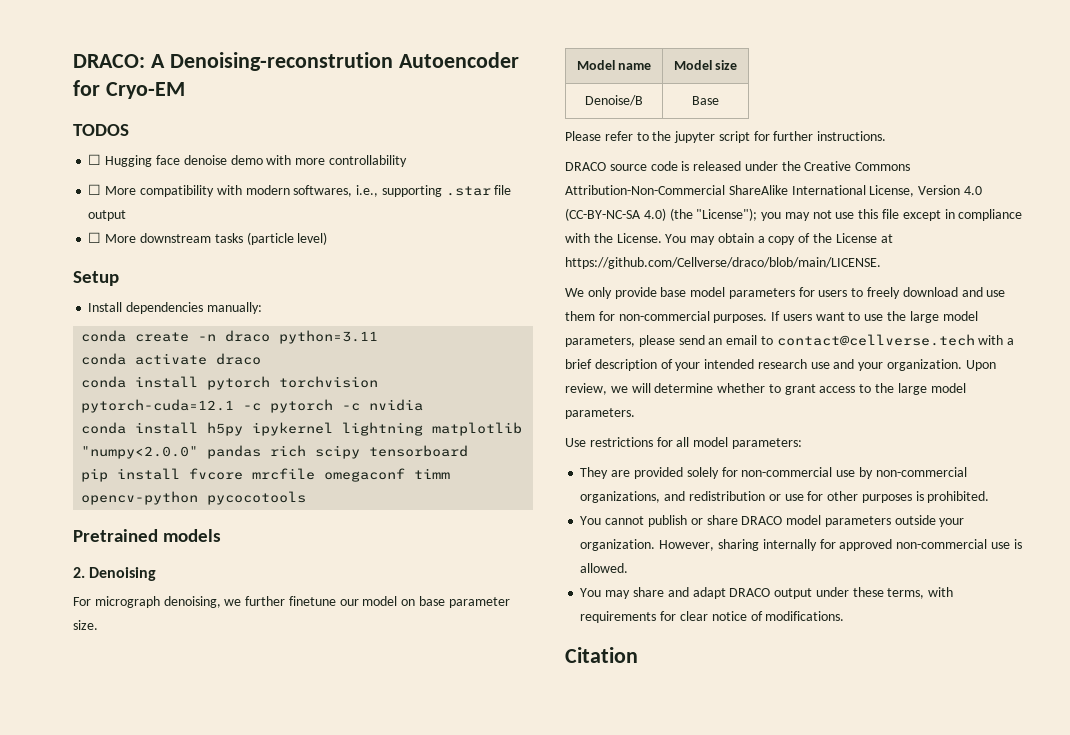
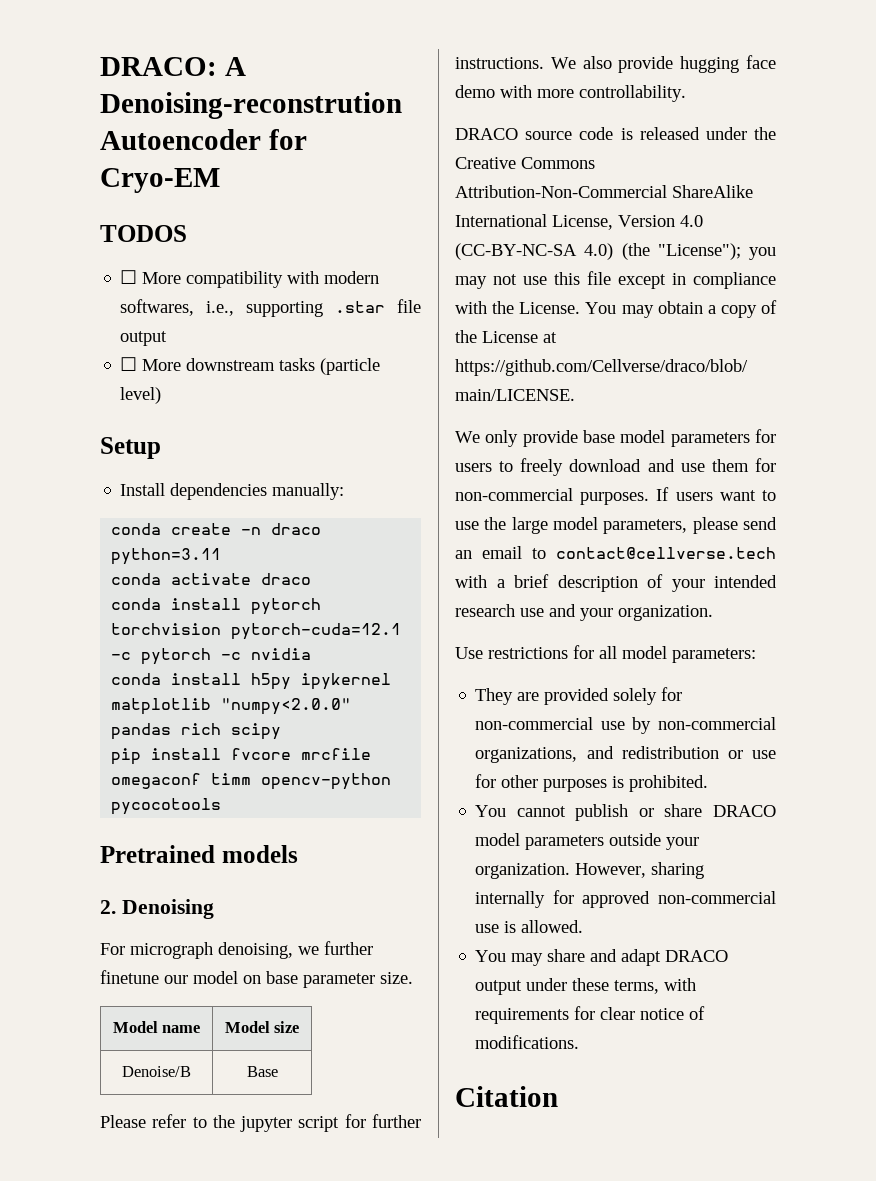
[88,154,407,167] // ☐ Hugging face denoise demo with more controllability -> (187, 233) none
[342,422,424,436] lightning -> (392, 681) none
[369,445,469,457] tensorboard -> (282, 731) none
(887, 136) none -> [550,55,776,73] [455,85,686,102] We also provide hugging face demo with more controllability.
[965,360,996,371] [565,383,966,395] [565,408,635,419] Upon review, we will determine whether to grant access to the large model parameters. -> (713, 613) none

